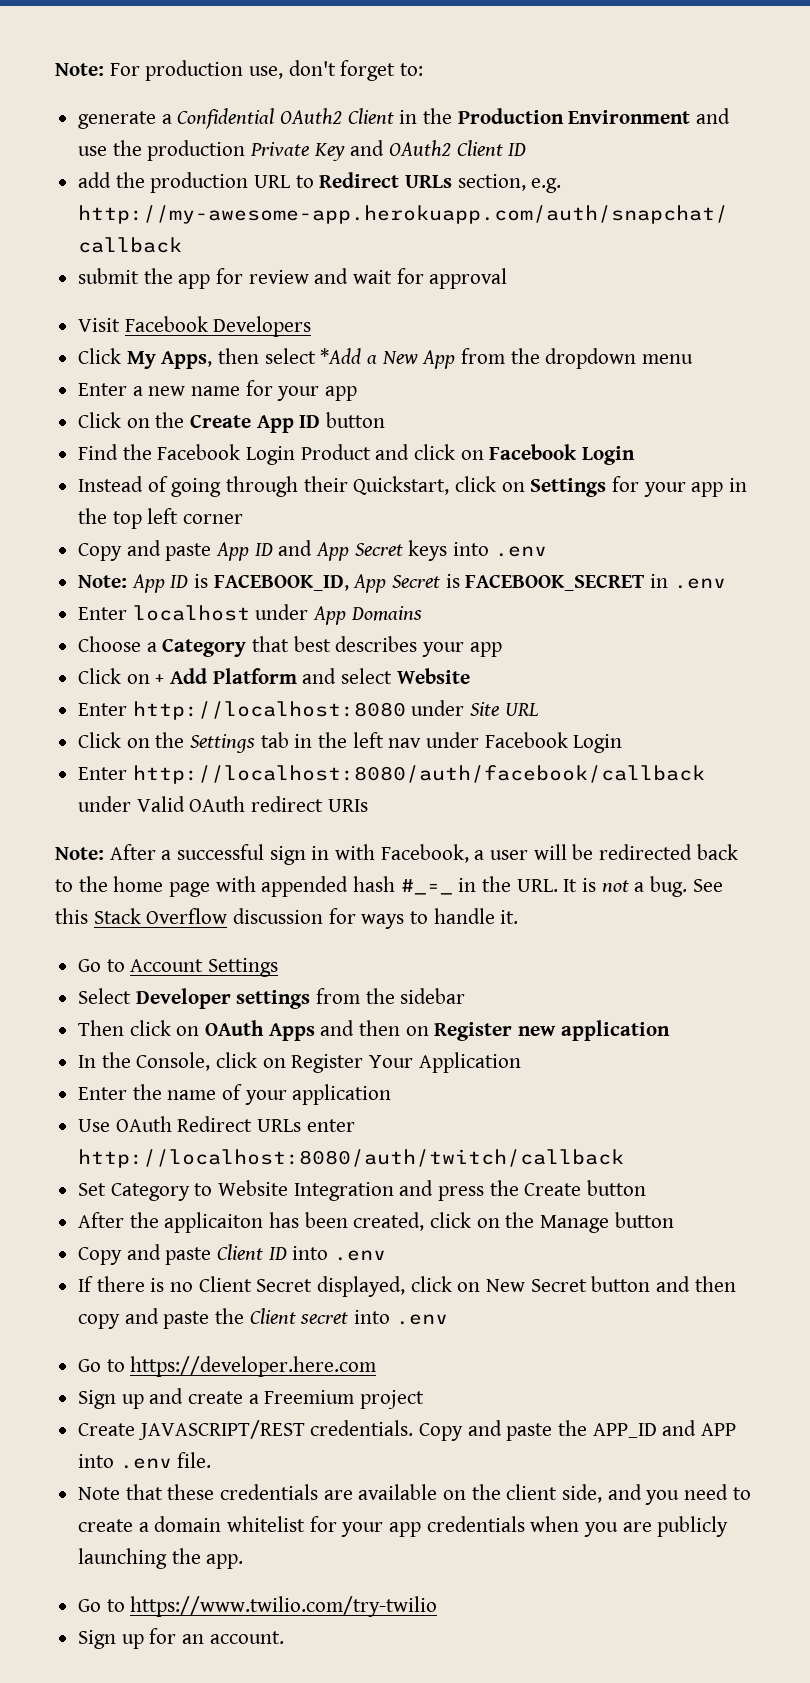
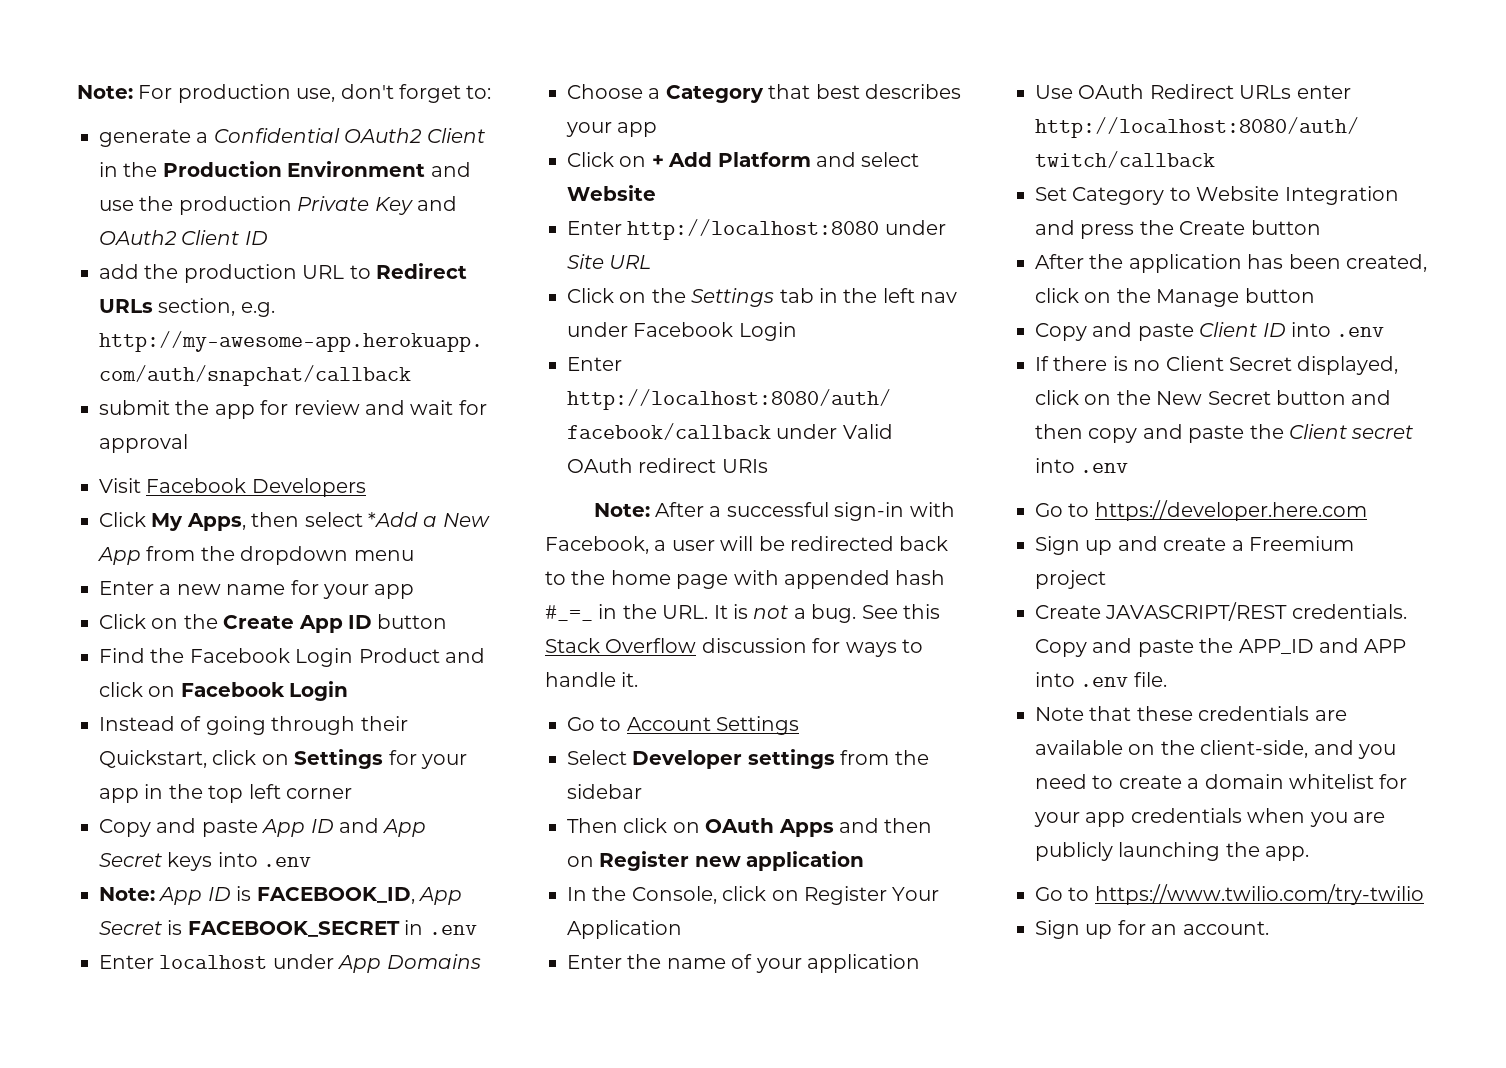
[269,846,330,865] sign in -> [834,502,905,521] sign-in
[164,1212,264,1233] applicaiton -> [1128,254,1242,273] application
(481, 1287) none -> [1116,390,1151,405] the
[506,1484,603,1503] client side, -> [1200,740,1309,758] client-side,

